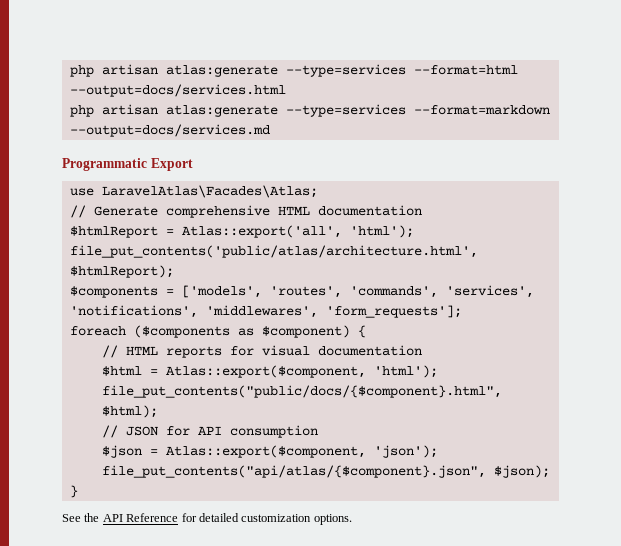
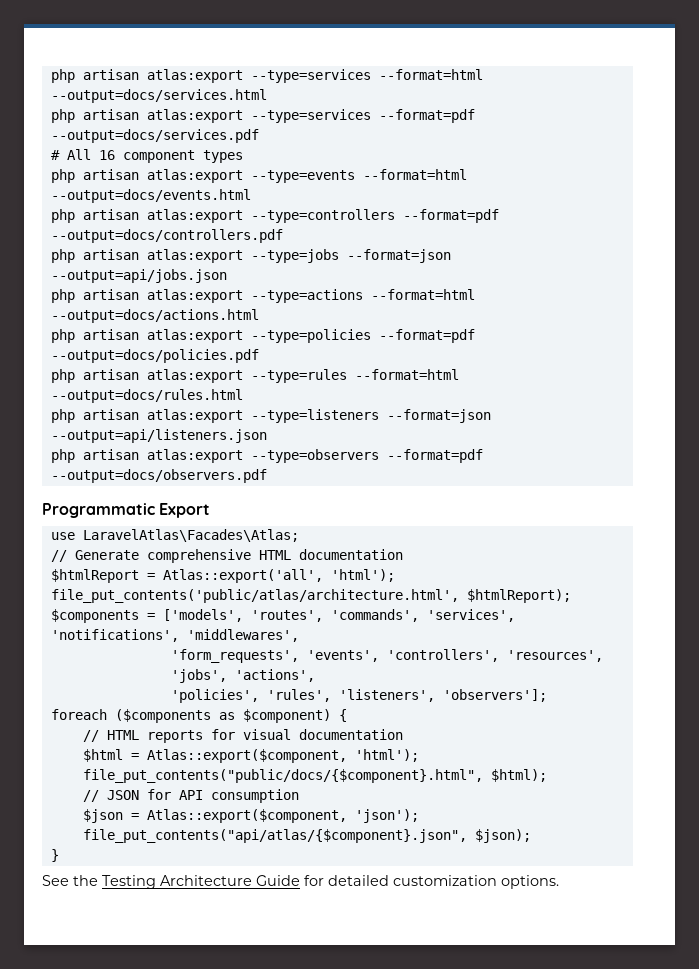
[69,64,278,77] php artisan atlas:generate -> [50,69,243,83] php artisan atlas:export
[165,104,550,117] [69,124,270,137] atlas:generate --type=services --format=markdown --output=docs/services.md -> [146,109,475,123] [50,129,259,143] [50,149,243,163] [50,169,467,183] [50,189,251,203] [50,209,499,223] [50,229,283,243] [50,249,451,263] [50,269,227,283] [50,289,475,303] [50,309,259,323] [50,329,475,343] [50,349,259,363] [50,369,459,383] [50,389,243,403] [50,409,491,423] [50,429,267,443] [50,449,483,463] [50,469,267,483] atlas:export --type=services --format=pdf --output=docs/services.pdf // # All 16 component types // php artisan atlas:export --type=events --format=html --output=docs/events.html // php artisan atlas:export --type=controllers --format=pdf --output=docs/controllers.pdf // php artisan atlas:export --type=jobs --format=json --output=api/jobs.json // php artisan atlas:export --type=actions --format=html --output=docs/actions.html // php artisan atlas:export --type=policies --format=pdf --output=docs/policies.pdf // php artisan atlas:export --type=rules --format=html --output=docs/rules.html // php artisan atlas:export --type=listeners --format=json --output=api/listeners.json // php artisan atlas:export --type=observers --format=pdf --output=docs/observers.pdf
[325,305,462,318] 'form_requests']; -> [170,649,603,663] [170,669,315,683] [170,689,547,703] // 'form_requests', 'events', 'controllers', 'resources', 'jobs', 'actions', // 'policies', 'rules', 'listeners', 'observers'];
[102,513,179,522] API Reference -> [102,875,300,889] Testing Architecture Guide

